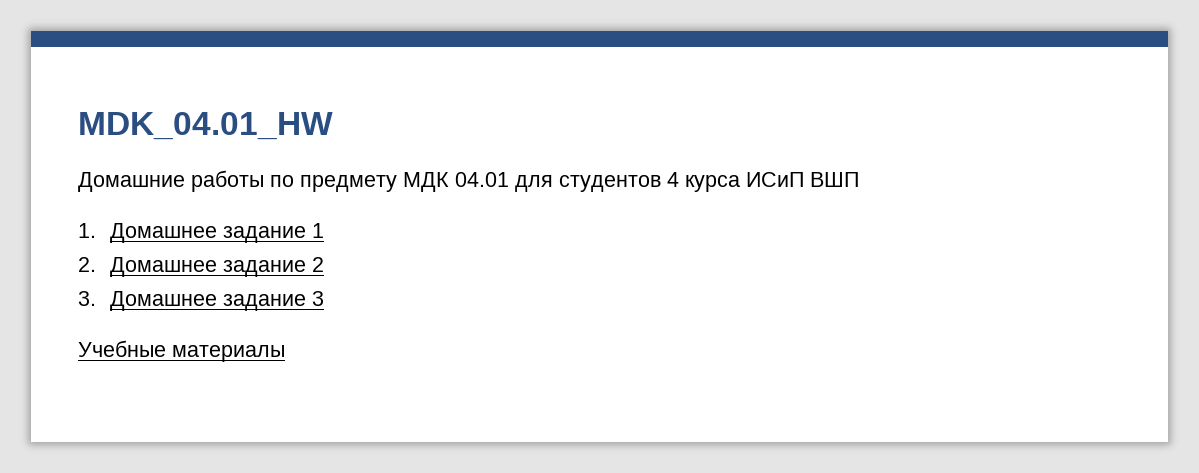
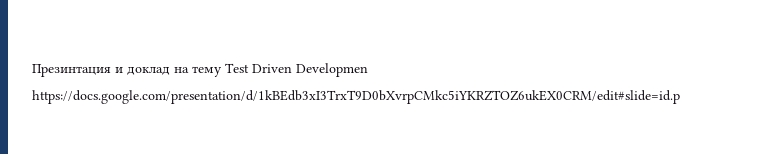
[78,112,333,140] [78,170,859,192] [78,223,325,243] [78,257,325,277] [78,291,325,311] [78,340,285,362] MDK_04.01_HW // Домашние работы по предмету МДК 04.01 для студентов 4 курса ИСиП ВШП // 1. Домашнее задание 1 // 2. Домашнее задание 2 // 3. Домашнее задание 3 // Учебные материалы -> [32,63,368,77] [32,90,680,104] Презинтация и доклад на тему Test Driven Developmen // https://docs.google.com/presentation/d/1kBEdb3xI3TrxT9D0bXvrpCMkc5iYKRZTOZ6ukEX0CRM/edit#slide=id.p

